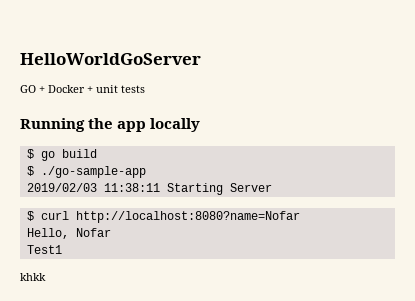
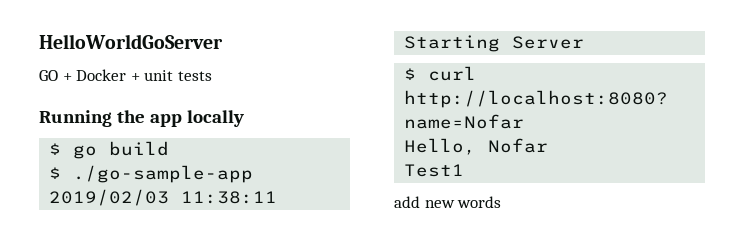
[20,273,46,281] khkk -> [394,196,502,208] add new words

